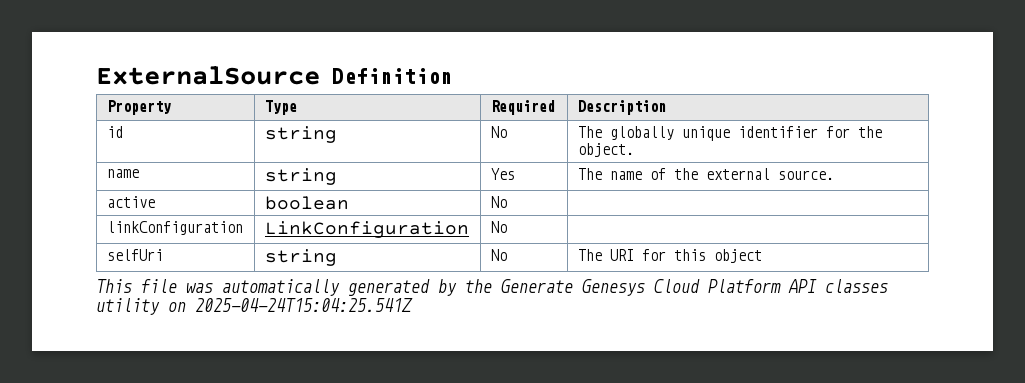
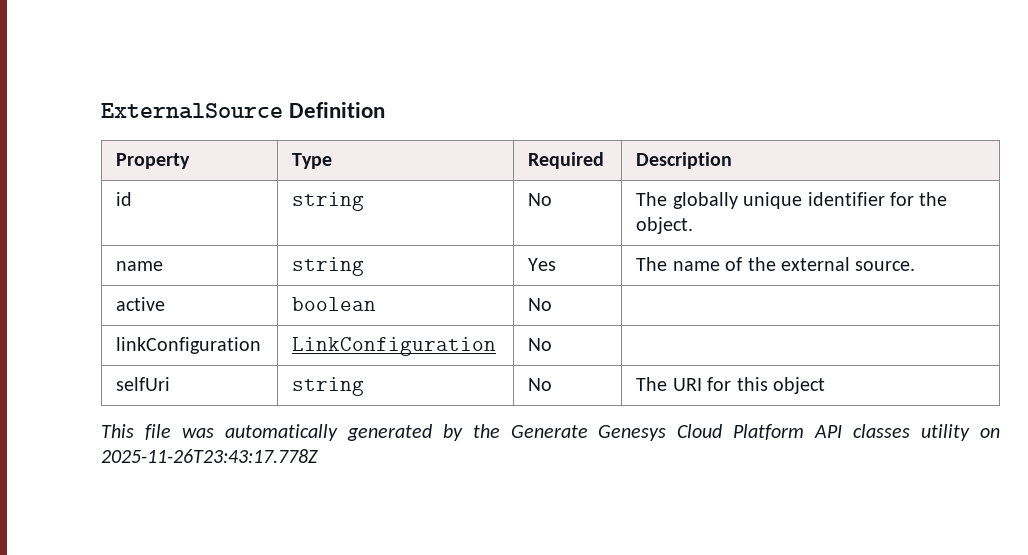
[195,298,413,312] 2025-04-24T15:04:25.541Z -> [101,449,318,463] 2025-11-26T23:43:17.778Z

